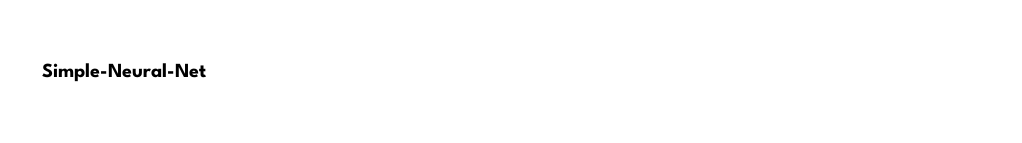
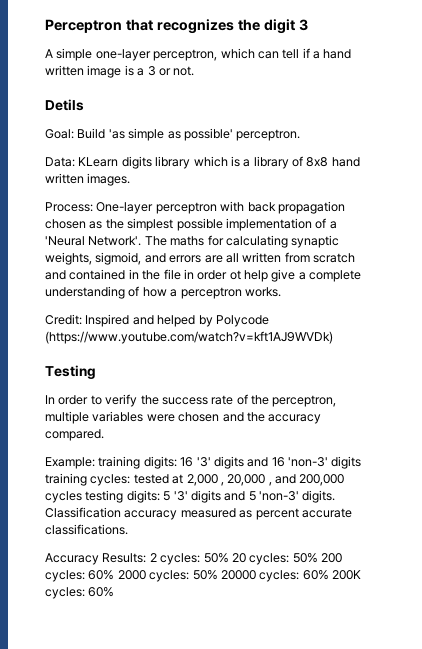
[42,63,206,82] Simple-Neural-Net -> [45,19,308,34] [45,48,352,61] [45,65,195,78] [45,99,84,111] [45,128,301,141] [45,156,360,169] [45,173,131,186] [45,201,345,214] [45,218,337,231] [45,235,340,248] [45,252,355,265] [45,269,362,282] [45,286,281,299] [45,314,269,327] [45,331,333,344] [45,365,96,379] [45,394,337,407] [45,411,322,424] [45,429,104,441] [45,456,362,469] [45,473,345,486] [45,490,336,503] [45,507,352,520] [45,524,128,535] [45,553,342,565] [45,570,361,582] [45,587,115,599] Perceptron that recognizes the digit 3 // A simple one-layer perceptron, which can tell if a hand written image is a 3 or not. // Detils // Goal: Build 'as simple as possible' perceptron. // Data: KLearn digits library which is a library of 8x8 hand written images. // Process: One-layer perceptron with back propagation chosen as the simplest possible implementation of a 'Neural Network'. The maths for calculating synaptic weights, sigmoid, and errors are all written from scratch and contained in the file in order ot help give a complete understanding of how a perceptron works. // Credit: Inspired and helped by Polycode (https://www.youtube.com/watch?v=kft1AJ9WVDk) // Testing // In order to verify the success rate of the perceptron, multiple variables were chosen and the accuracy compared. // Example: training digits: 16 '3' digits and 16 'non-3' digits training cycles: tested at 2,000 , 20,000 , and 200,000 cycles testing digits: 5 '3' digits and 5 'non-3' digits. Classification accuracy measured as percent accurate classifications. // Accuracy Results: 2 cycles: 50% 20 cycles: 50% 200 cycles: 60% 2000 cycles: 50% 20000 cycles: 60% 200K cycles: 60%

